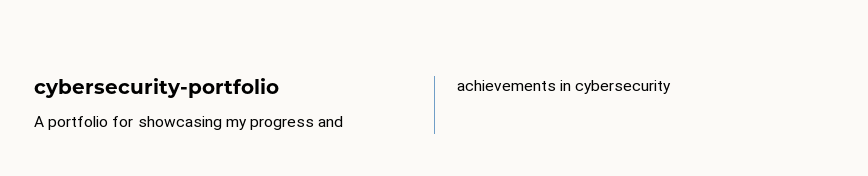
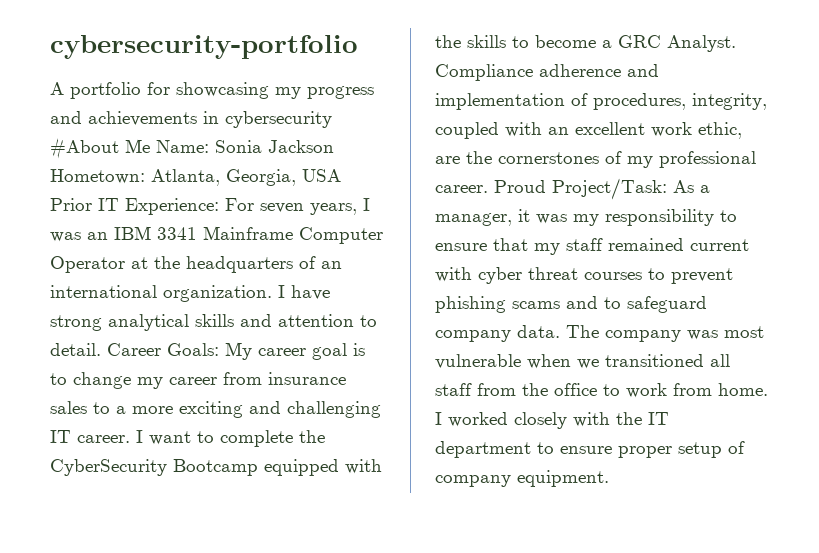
(672, 87) none -> [50,138,334,159] [50,169,341,186] [50,198,370,215] [50,226,383,244] [50,256,342,273] [50,285,330,302] [50,314,377,331] [50,342,365,360] [50,372,346,389] [50,401,381,418] [50,430,325,447] [50,459,382,476] [435,35,736,52] [435,64,659,81] [435,93,767,110] [435,122,742,139] [435,151,756,168] [435,178,710,200] [435,209,737,226] [435,238,749,255] [435,267,733,284] [435,296,707,313] [435,325,764,342] [435,354,730,369] [435,383,768,398] [435,412,669,429] [435,441,745,458] [435,470,609,487] #About Me Name: Sonia Jackson Hometown: Atlanta, Georgia, USA Prior IT Experience: For seven years, I was an IBM 3341 Mainframe Computer Operator at the headquarters of an international organization. I have strong analytical skills and attention to detail. Career Goals: My career goal is to change my career from insurance sales to a more exciting and challenging IT career. I want to complete the CyberSecurity Bootcamp equipped with the skills to become a GRC Analyst. Compliance adherence and implementation of procedures, integrity, coupled with an excellent work ethic, are the cornerstones of my professional career. Proud Project/Task: As a manager, it was my responsibility to ensure that my staff remained current with cyber threat courses to prevent phishing scams and to safeguard company data. The company was most vulnerable when we transitioned all staff from the office to work from home. I worked closely with the IT department to ensure proper setup of company equipment.

